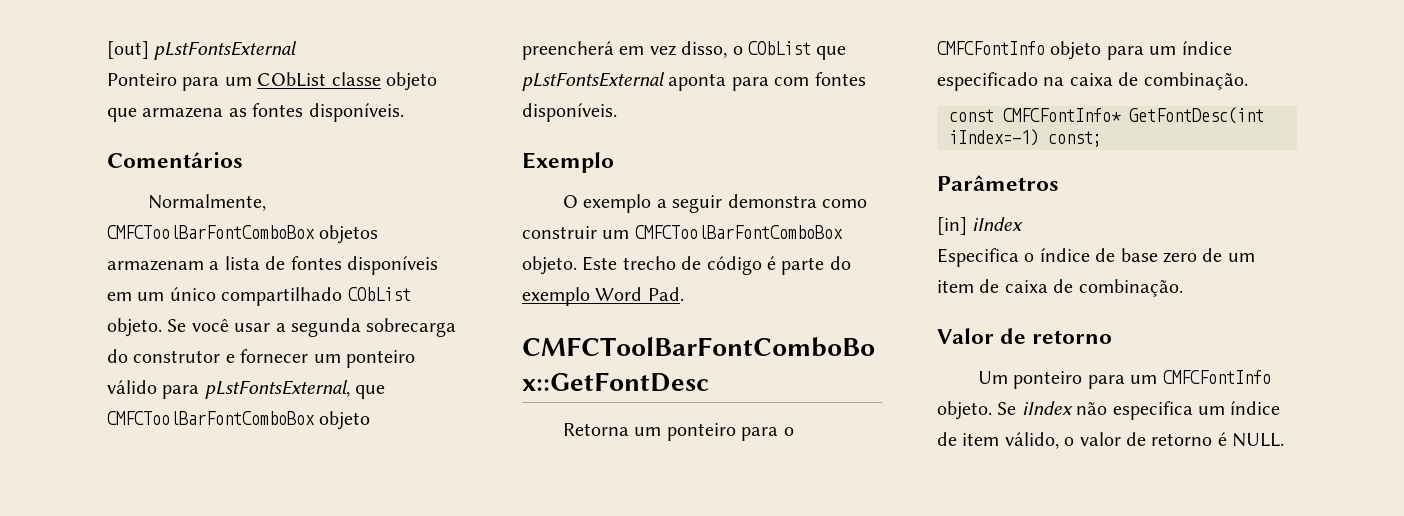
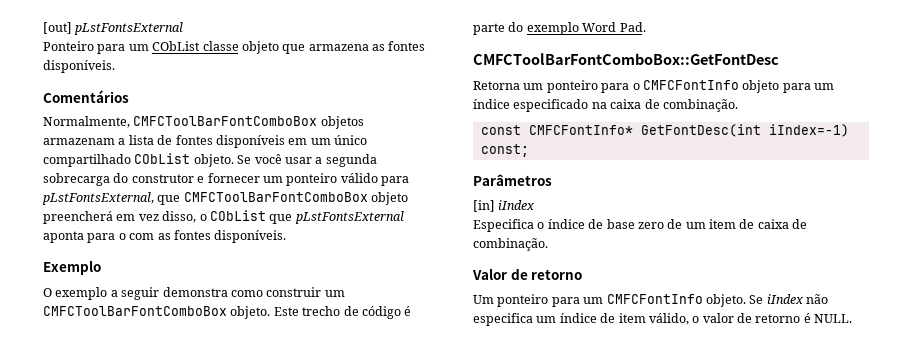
[774,77,810,86] com -> [118,233,171,240] o com as

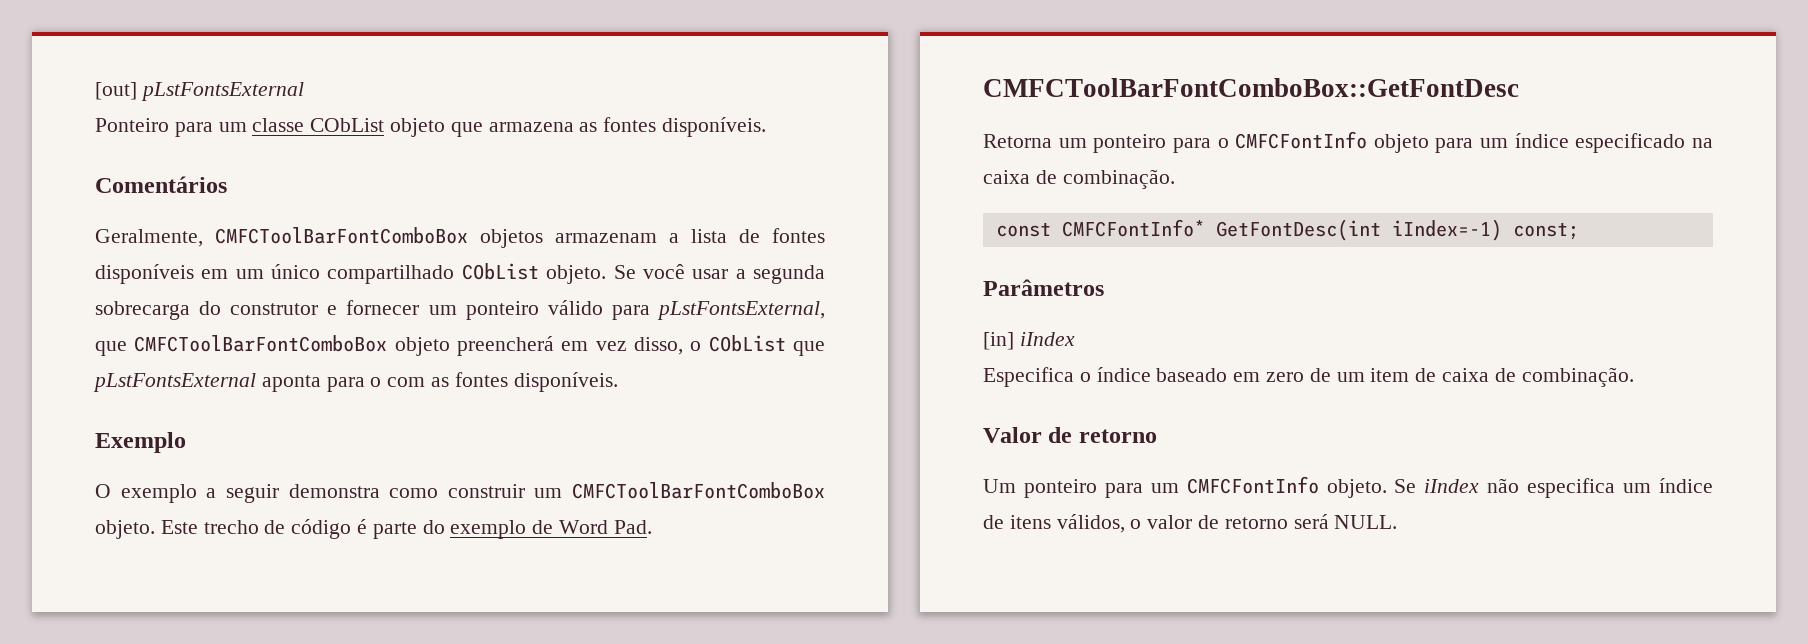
[152,41,239,51] CObList classe -> [252,118,385,132] classe CObList
[43,116,130,128] Normalmente, -> [95,229,203,247] Geralmente,
(579, 28) none -> [532,520,554,534] de
[588,219,635,229] de base -> [1156,368,1261,382] baseado em
[618,313,689,325] item válido, -> [1009,514,1125,533] itens válidos,
[803,313,811,323] é -> [1293,514,1329,529] será

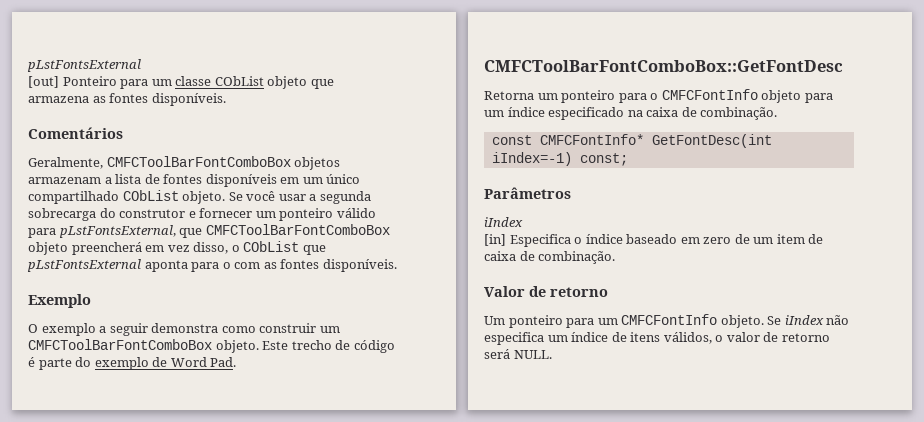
[95,82,137,100] [out] -> (27, 65) none
(304, 91) none -> [28,76,59,88] [out]
[983,332,1014,350] [in] -> (571, 193) none
(1075, 339) none -> [484,234,506,246] [in]

